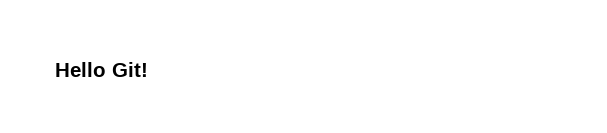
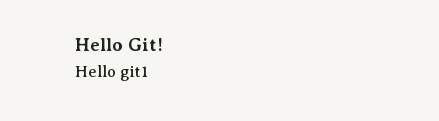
(148, 69) none -> [75,65,149,81] // Hello git1

